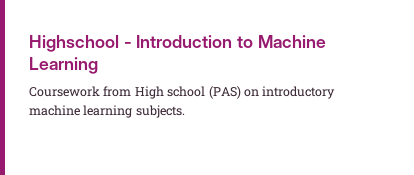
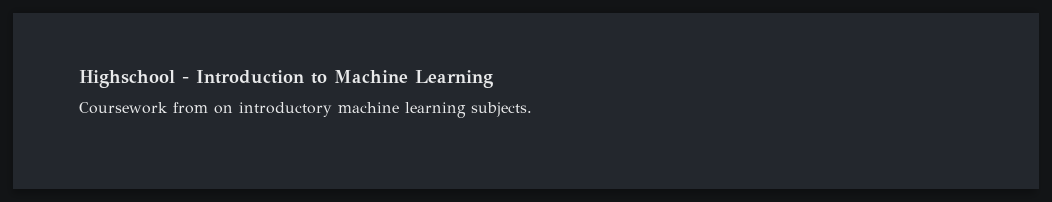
[134,86,241,99] High school (PAS) -> (208, 108) none

